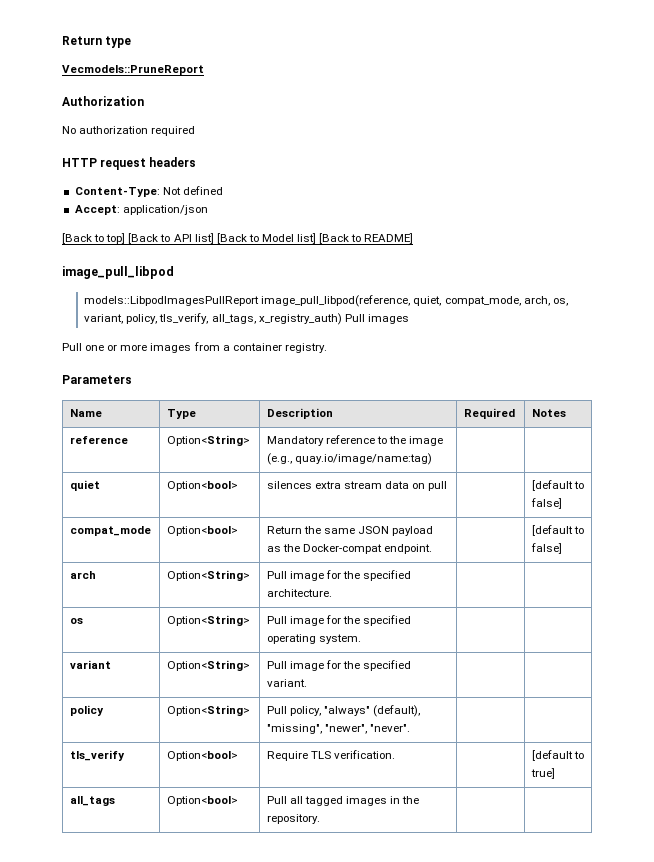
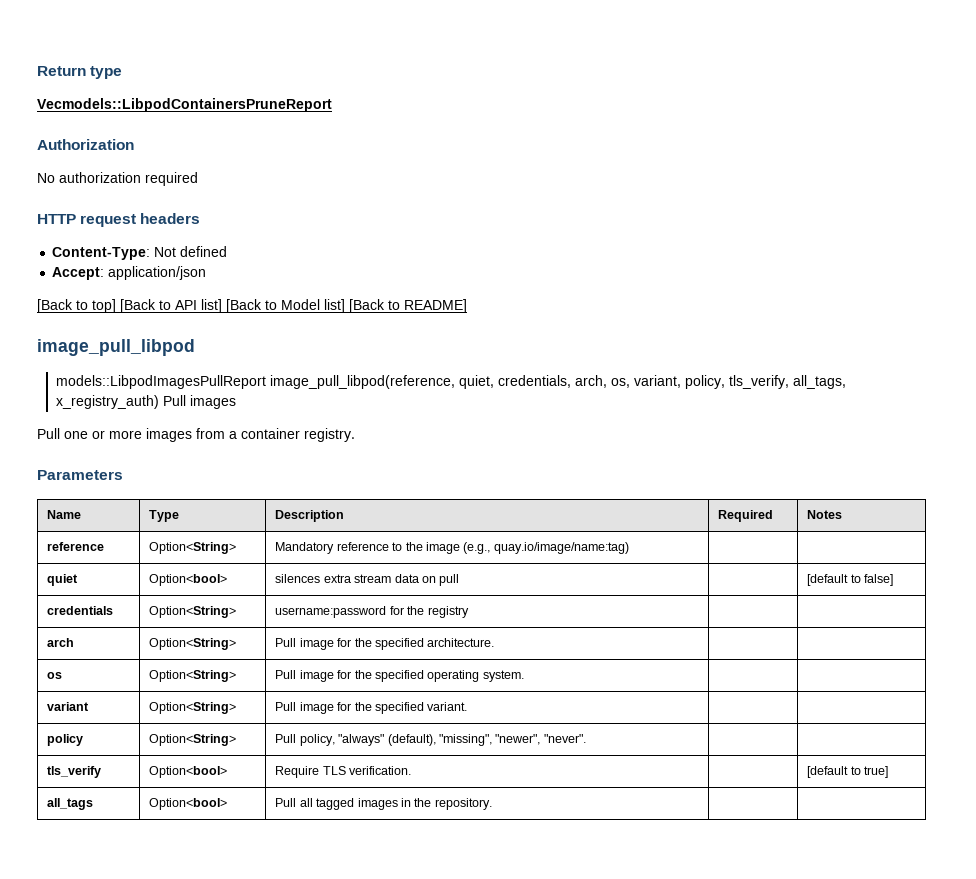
[62,65,204,75] Vecmodels::PruneReport -> [37,98,332,112] Vecmodels::LibpodContainersPruneReport
[444,296,521,306] compat_mode, -> [497,375,571,388] credentials,
[69,526,151,536] [166,526,238,536] [266,526,434,536] [266,544,433,554] [531,525,584,536] [530,543,562,554] compat_mode | Option<bool> | Return the same JSON payload as the Docker-compat endpoint. | | [default to false] -> [47,606,114,615] [149,606,237,618] [275,606,469,618] credentials | Option<String> | username:password for the registry | |

